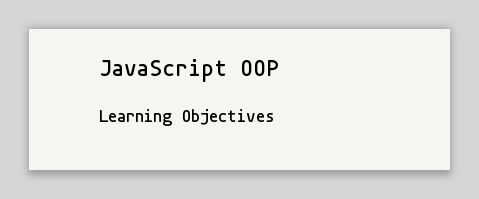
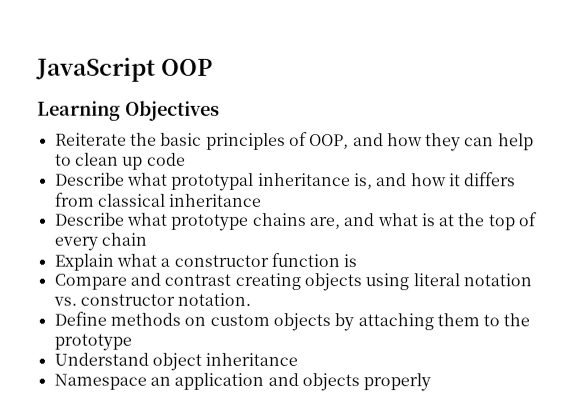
(275, 117) none -> [54,131,534,152] [54,152,186,170] [54,172,517,191] [53,192,263,207] [53,212,538,231] [53,232,147,251] [53,252,358,271] [53,272,532,292] [52,292,252,306] [53,311,531,332] [53,333,132,351] [53,352,299,371] [53,372,432,392] // Reiterate the basic principles of OOP, and how they can help to clean up code // Describe what prototypal inheritance is, and how it differs from classical inheritance // Describe what prototype chains are, and what is at the top of every chain // Explain what a constructor function is // Compare and contrast creating objects using literal notation vs. constructor notation. // Define methods on custom objects by attaching them to the prototype // Understand object inheritance // Namespace an application and objects properly

